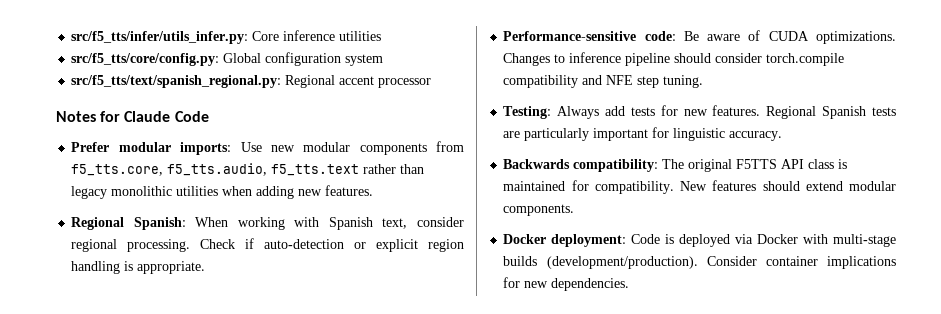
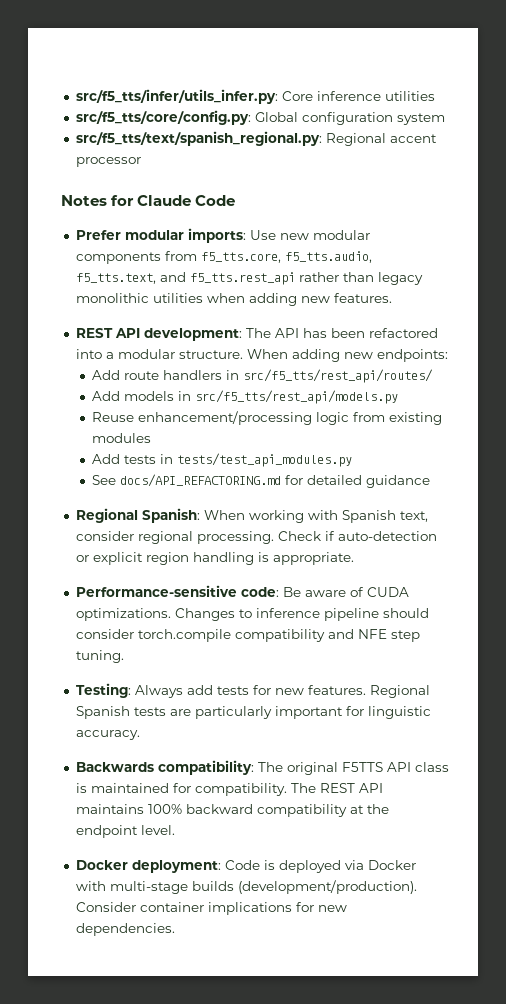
[271,164,360,176] f5_tts.text -> [75,272,295,285] f5_tts.text, and f5_tts.rest_api
(374, 190) none -> [75,328,438,341] [75,349,448,362] [91,369,433,383] [91,390,398,404] [91,411,442,425] [91,433,151,443] [91,453,352,467] [91,474,430,488] // REST API development: The API has been refactored into a modular structure. When adding new endpoints: // Add route handlers in src/f5_tts/rest_api/routes/ // Add models in src/f5_tts/rest_api/models.py // Reuse enhancement/processing logic from existing modules // Add tests in tests/test_api_modules.py // See docs/API_REFACTORING.md for detailed guidance
[680,180,896,191] [503,204,575,216] New features should extend modular components. -> [290,783,383,793] [75,804,389,817] [75,825,175,838] The REST API maintains 100% backward compatibility at the endpoint level.

